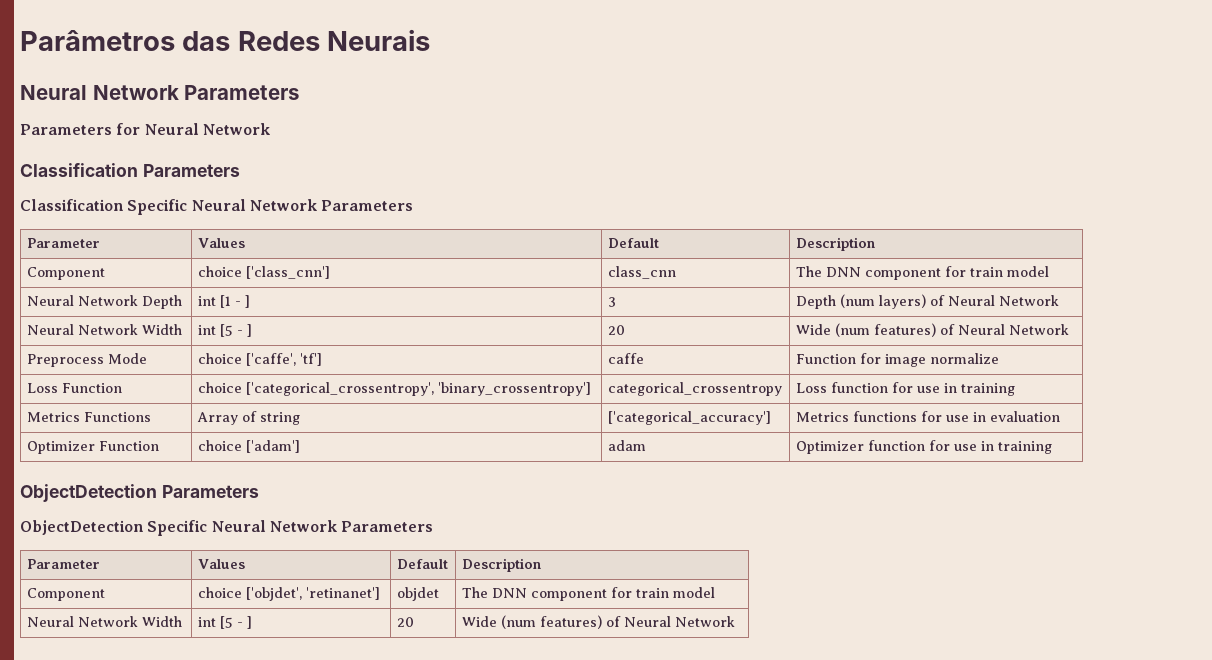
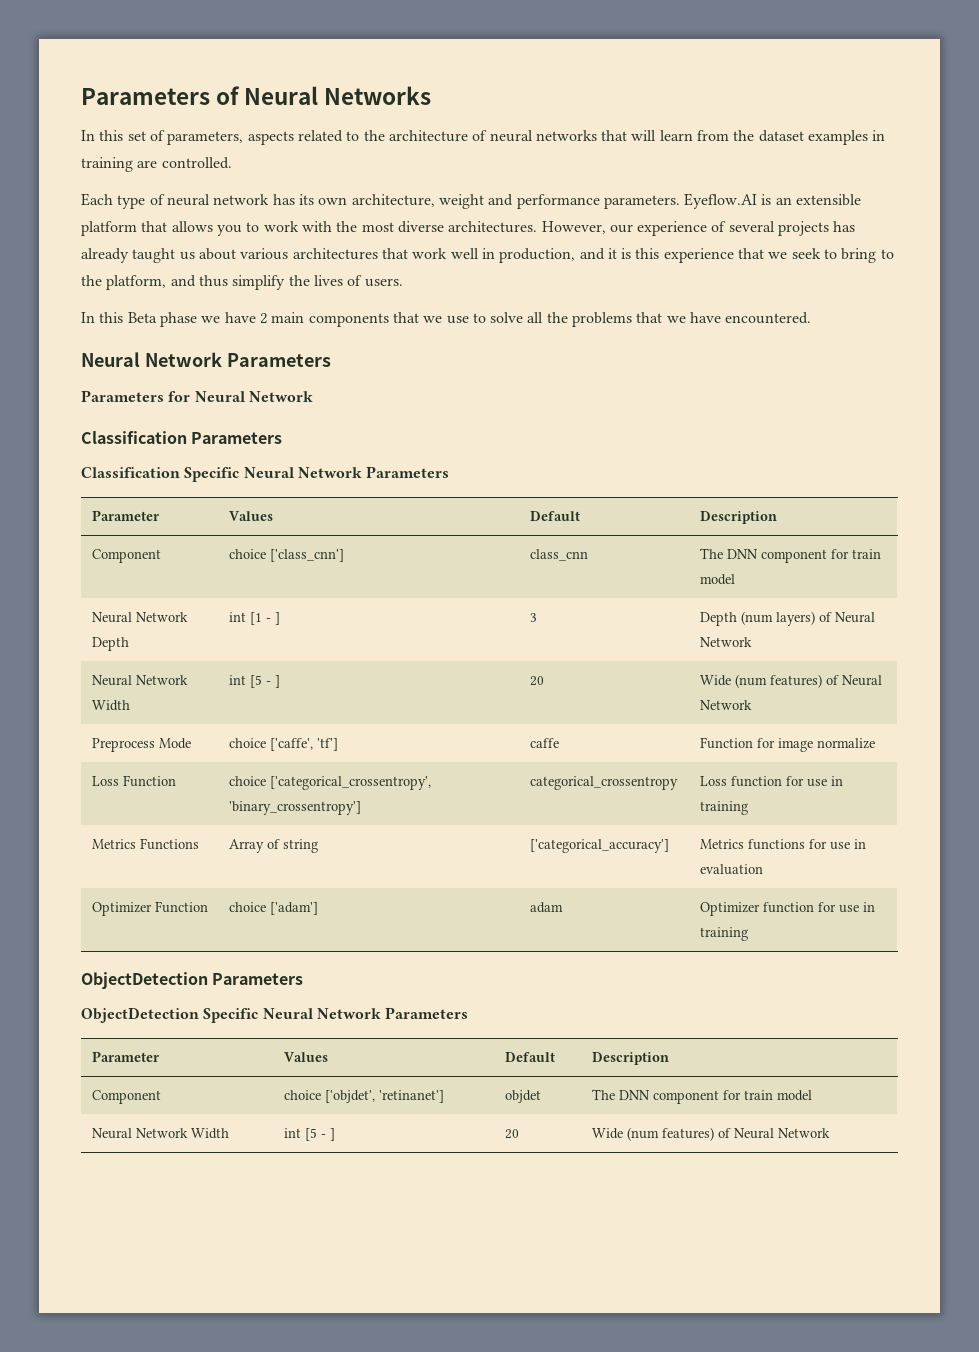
[20,29,431,51] Parâmetros das Redes Neurais -> [81,86,432,105] [81,130,886,145] [81,157,232,172] [81,193,862,209] [81,221,856,236] [81,248,894,263] [81,275,403,290] [81,312,812,327] Parameters of Neural Networks // In this set of parameters, aspects related to the architecture of neural networks that will learn from the dataset examples in training are controlled. // Each type of neural network has its own architecture, weight and performance parameters. Eyeflow.AI is an extensible platform that allows you to work with the most diverse architectures. However, our experience of several projects has already taught us about various architectures that work well in production, and it is this experience that we seek to bring to the platform, and thus simplify the lives of users. // In this Beta phase we have 2 main components that we use to solve all the problems that we have encountered.

